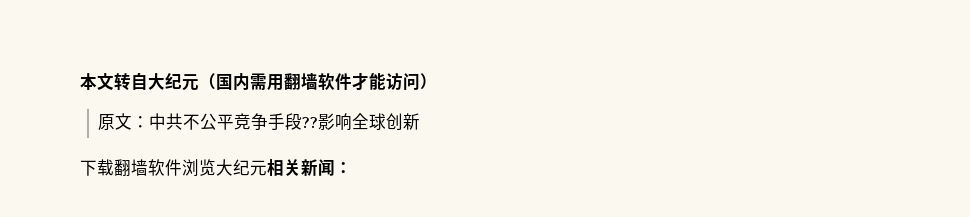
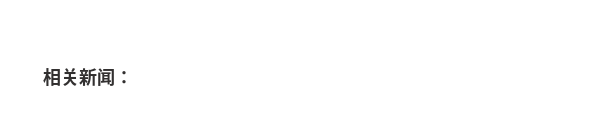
[80,72,437,91] [98,113,421,131] [80,159,267,176] 本文转自大纪元（国内需用翻墙软件才能访问） // 原文：中共不公平竞争手段??影响全球创新 // 下载翻墙软件浏览大纪元 -> (43, 77) none

